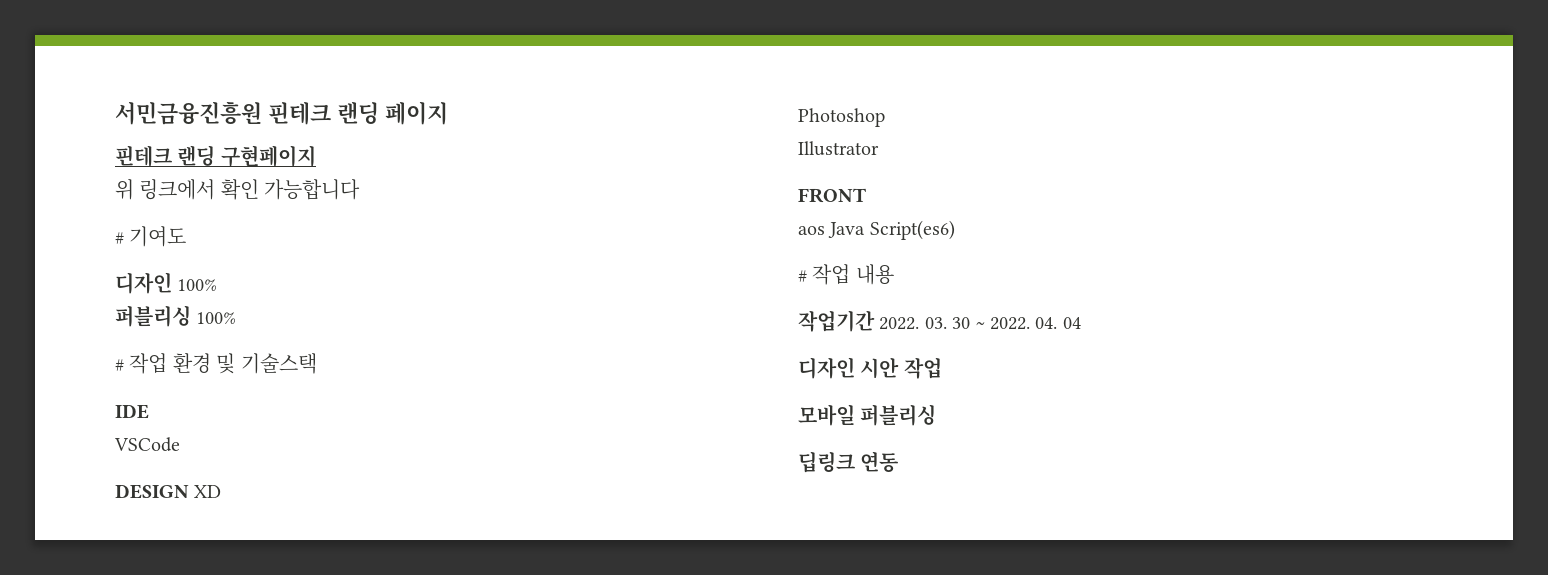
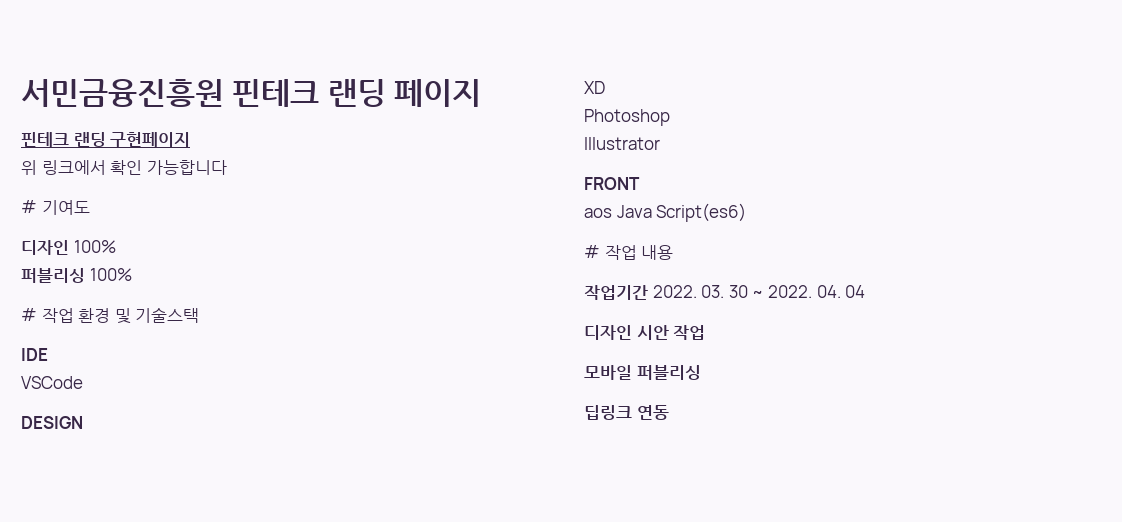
(189, 491) none -> (83, 422) //

